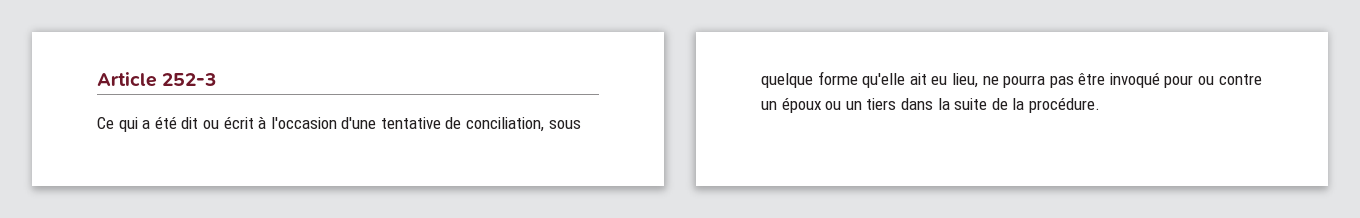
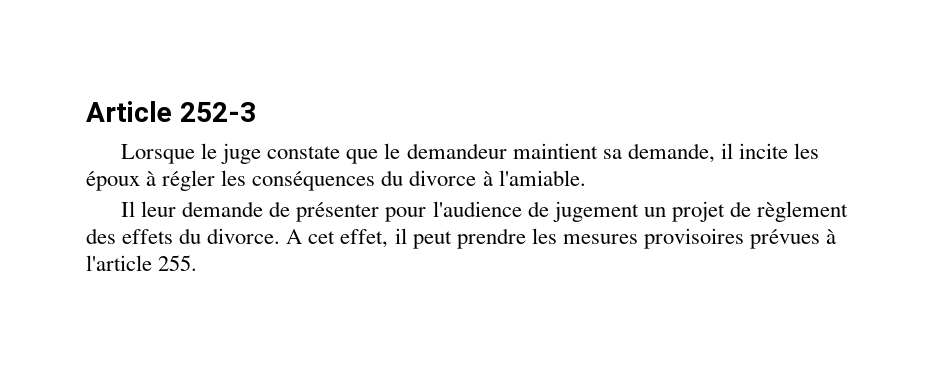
[97,116,581,132] [761,71,1262,88] [761,97,1100,113] Ce qui a été dit ou écrit à l'occasion d'une tentative de conciliation, sous quelque forme qu'elle ait eu lieu, ne pourra pas être invoqué pour ou contre un époux ou un tiers dans la suite de la procédure. -> [121,143,820,164] [86,170,586,191] [121,201,849,222] [86,228,837,249] [86,255,198,271] Lorsque le juge constate que le demandeur maintient sa demande, il incite les époux à régler les conséquences du divorce à l'amiable. // Il leur demande de présenter pour l'audience de jugement un projet de règlement des effets du divorce. A cet effet, il peut prendre les mesures provisoires prévues à l'article 255.

